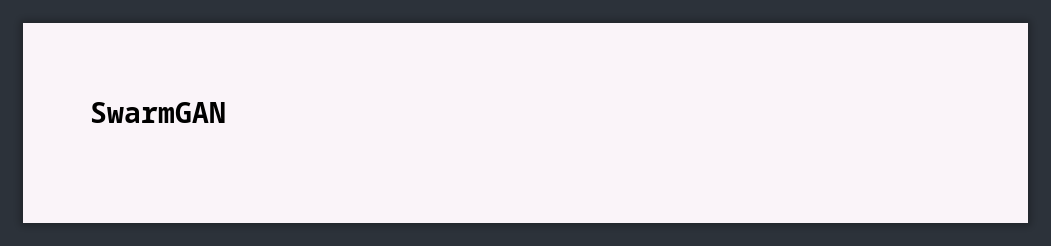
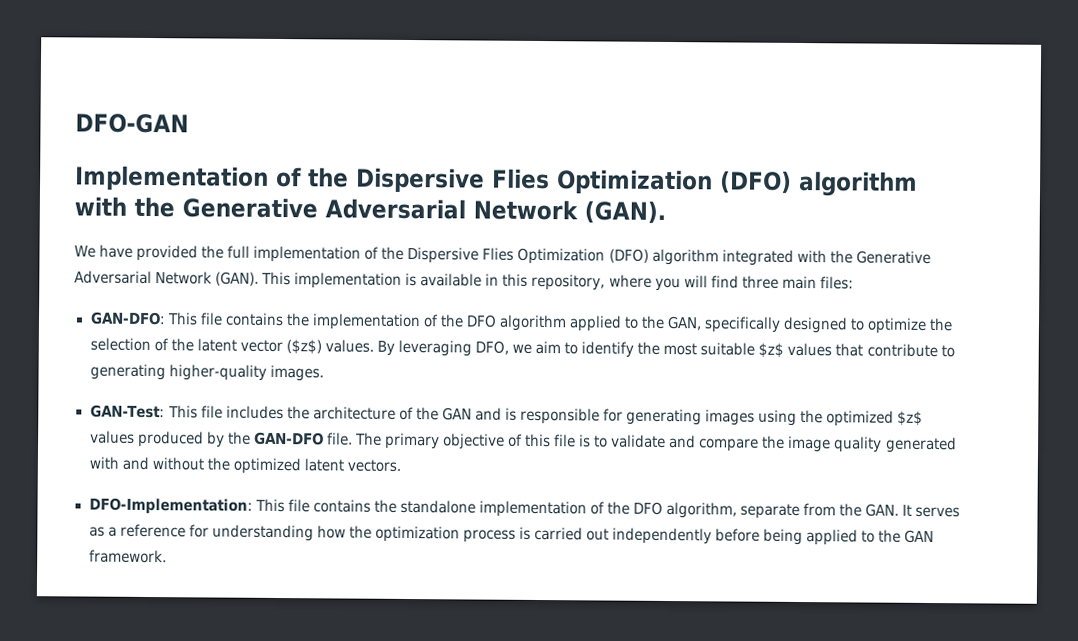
[90,102,226,123] SwarmGAN -> [75,113,189,134] [74,165,918,197] [74,196,666,224] [74,244,931,266] [74,270,854,292] [89,311,954,334] [89,337,955,358] [89,363,324,382] [89,404,924,427] [89,430,957,454] [88,456,401,475] [88,497,961,520] [88,523,935,546] [88,549,167,564] DFO-GAN // Implementation of the Dispersive Flies Optimization (DFO) algorithm with the Generative Adversarial Network (GAN). // We have provided the full implementation of the Dispersive Flies Optimization (DFO) algorithm integrated with the Generative Adversarial Network (GAN). This implementation is available in this repository, where you will find three main files: // GAN-DFO: This file contains the implementation of the DFO algorithm applied to the GAN, specifically designed to optimize the selection of the latent vector ($z$) values. By leveraging DFO, we aim to identify the most suitable $z$ values that contribute to generating higher-quality images. // GAN-Test: This file includes the architecture of the GAN and is responsible for generating images using the optimized $z$ values produced by the GAN-DFO file. The primary objective of this file is to validate and compare the image quality generated with and without the optimized latent vectors. // DFO-Implementation: This file contains the standalone implementation of the DFO algorithm, separate from the GAN. It serves as a reference for understanding how the optimization process is carried out independently before being applied to the GAN framework.

